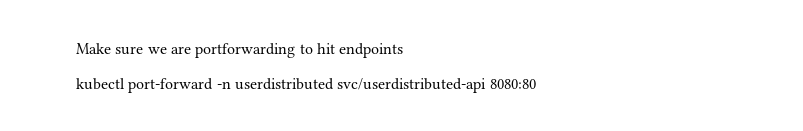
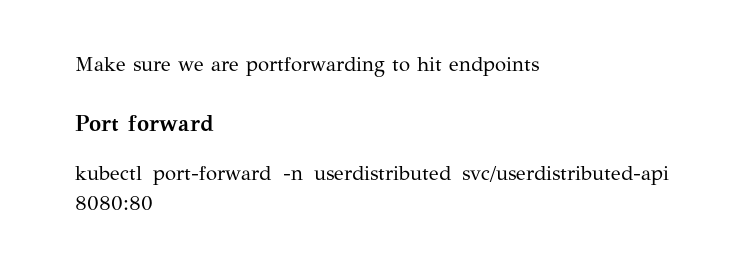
(404, 50) none -> [75,115,214,132] // Port forward

